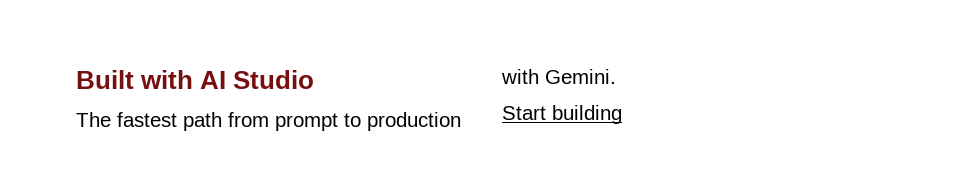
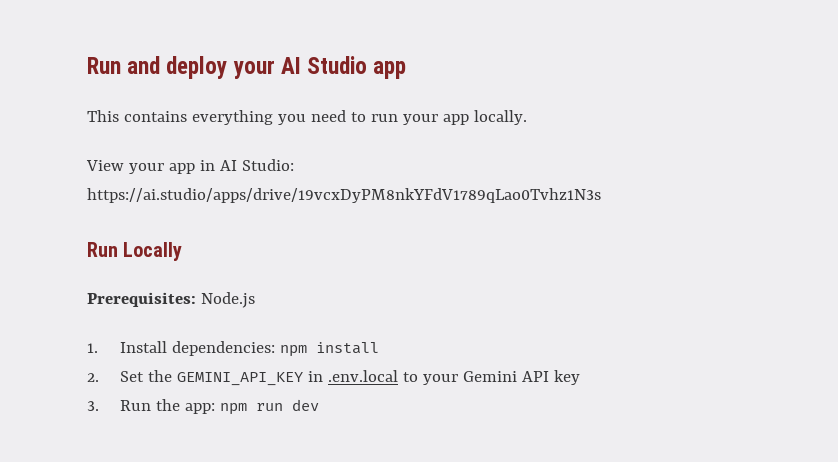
[76,70,315,89] [76,112,461,131] [501,69,616,84] [502,105,622,124] Built with AI Studio // The fastest path from prompt to production with Gemini. // Start building -> [87,56,407,79] [87,110,527,125] [86,159,294,174] [87,188,601,203] [87,242,183,261] [87,292,255,308] [87,341,380,357] [87,370,580,386] [87,399,319,415] Run and deploy your AI Studio app // This contains everything you need to run your app locally. // View your app in AI Studio: https://ai.studio/apps/drive/19vcxDyPM8nkYFdV1789qLao0Tvhz1N3s // Run Locally // Prerequisites: Node.js // 1. Install dependencies: npm install // 2. Set the GEMINI_API_KEY in .env.local to your Gemini API key // 3. Run the app: npm run dev

